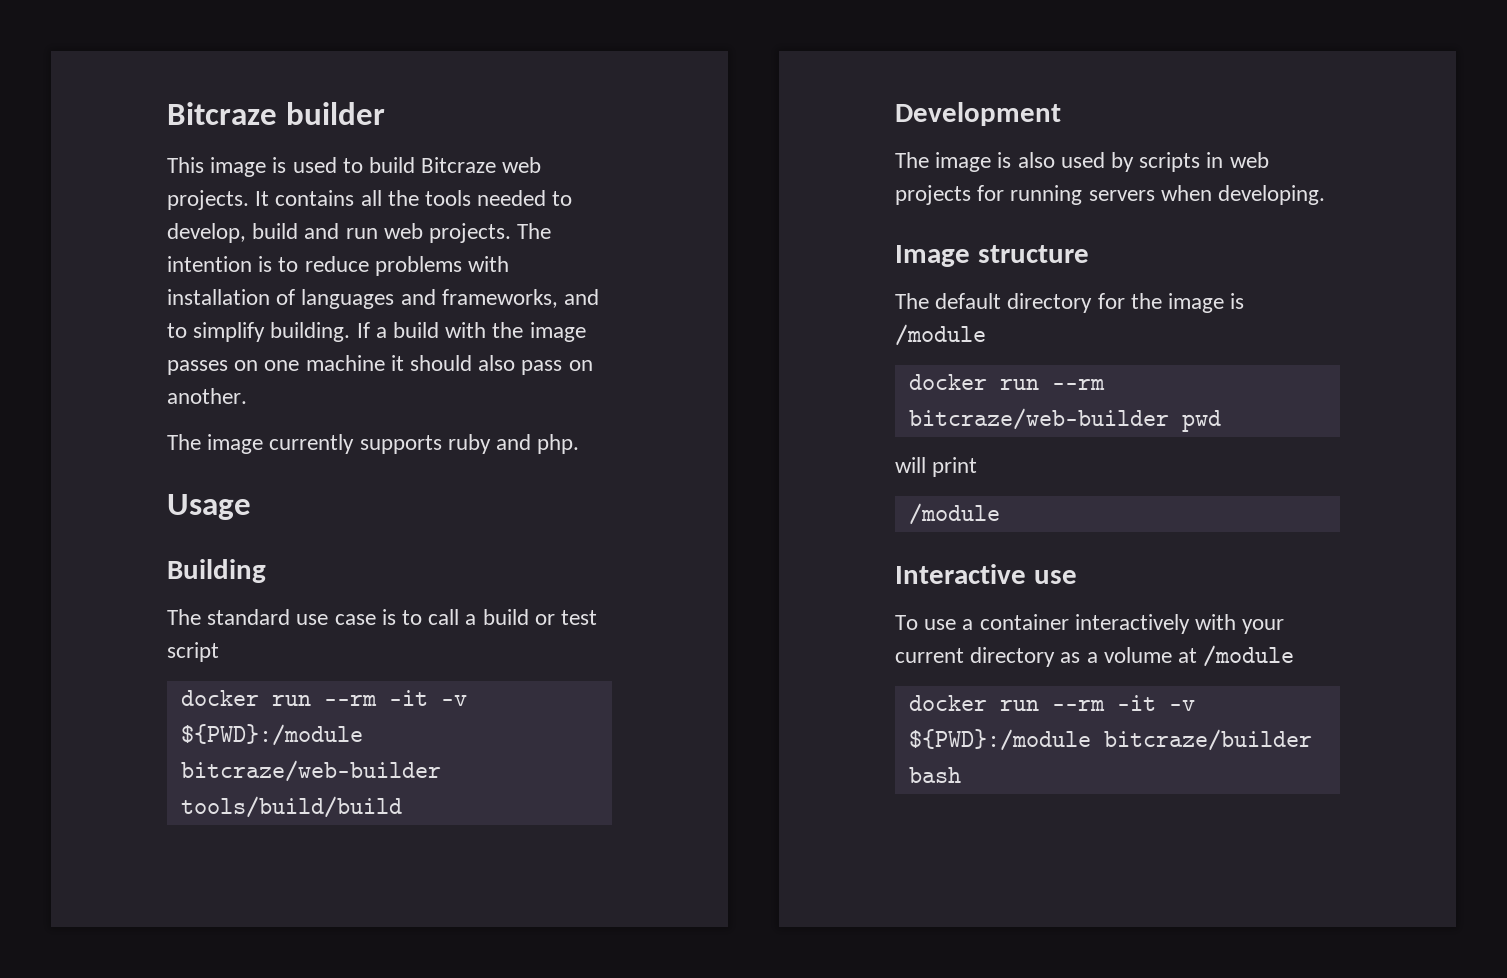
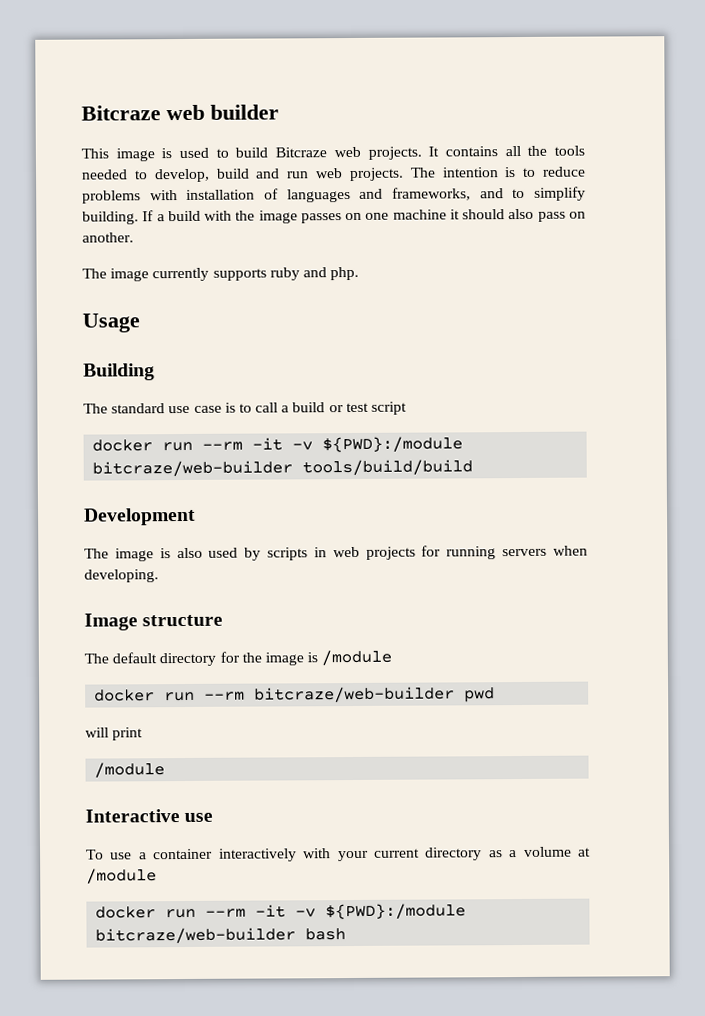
[167,102,277,125] Bitcraze -> [81,104,205,121] Bitcraze web
[1103,729,1312,751] bitcraze/builder -> [95,927,297,944] bitcraze/web-builder

